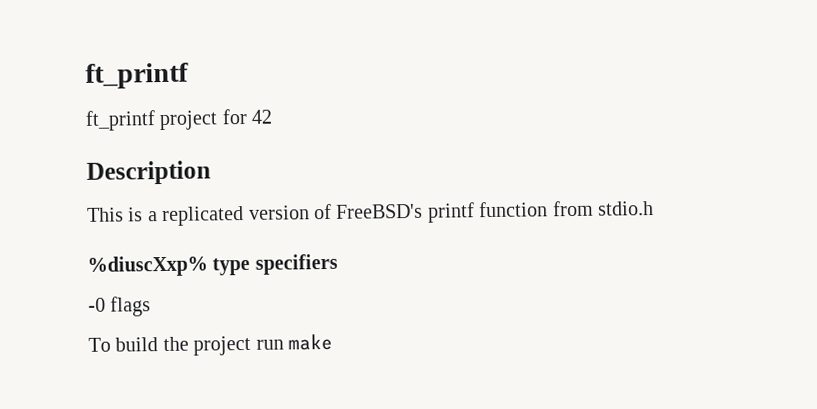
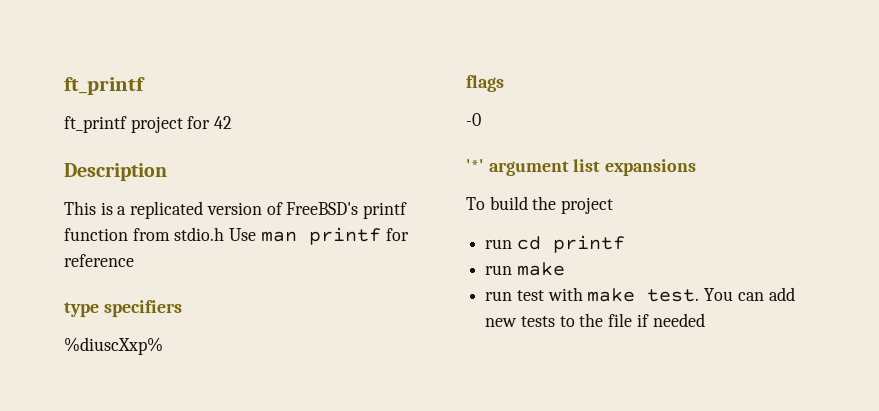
[87,255,208,277] // %diuscXxp% -> [229,227,409,245] [64,254,134,267] Use man printf for reference //
(338, 264) none -> [64,337,163,355] [466,75,504,92] // %diuscXxp% // flags
[110,296,152,317] flags -> [466,159,697,176] // '*' argument list expansions
(252, 345) none -> [485,235,625,253] // run cd printf //
(333, 342) none -> [485,287,795,302] [485,313,705,327] // run test with make test. You can add new tests to the file if needed

